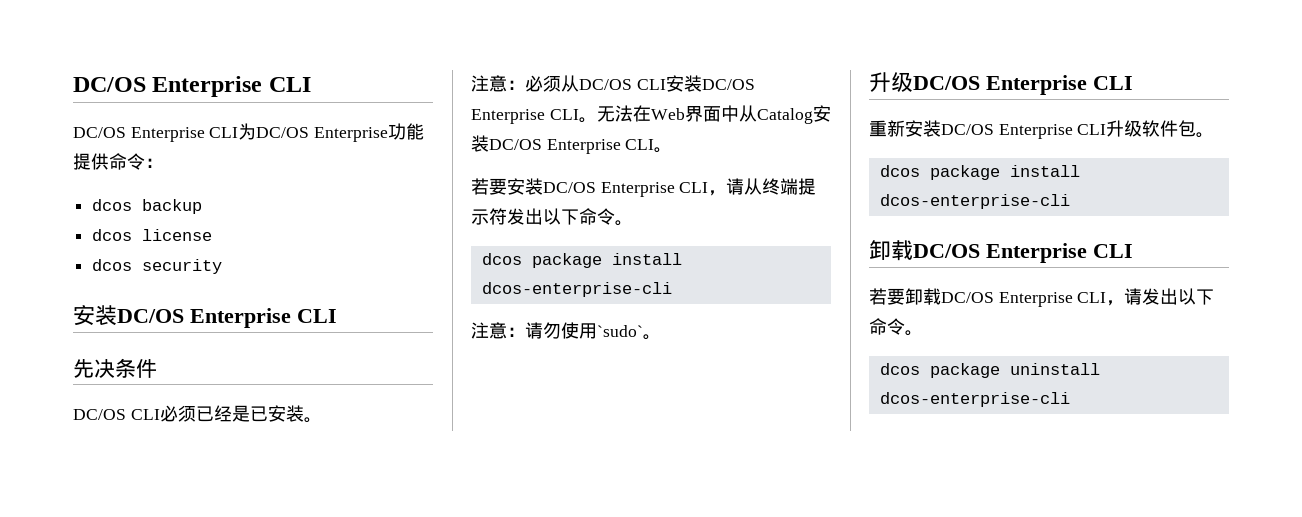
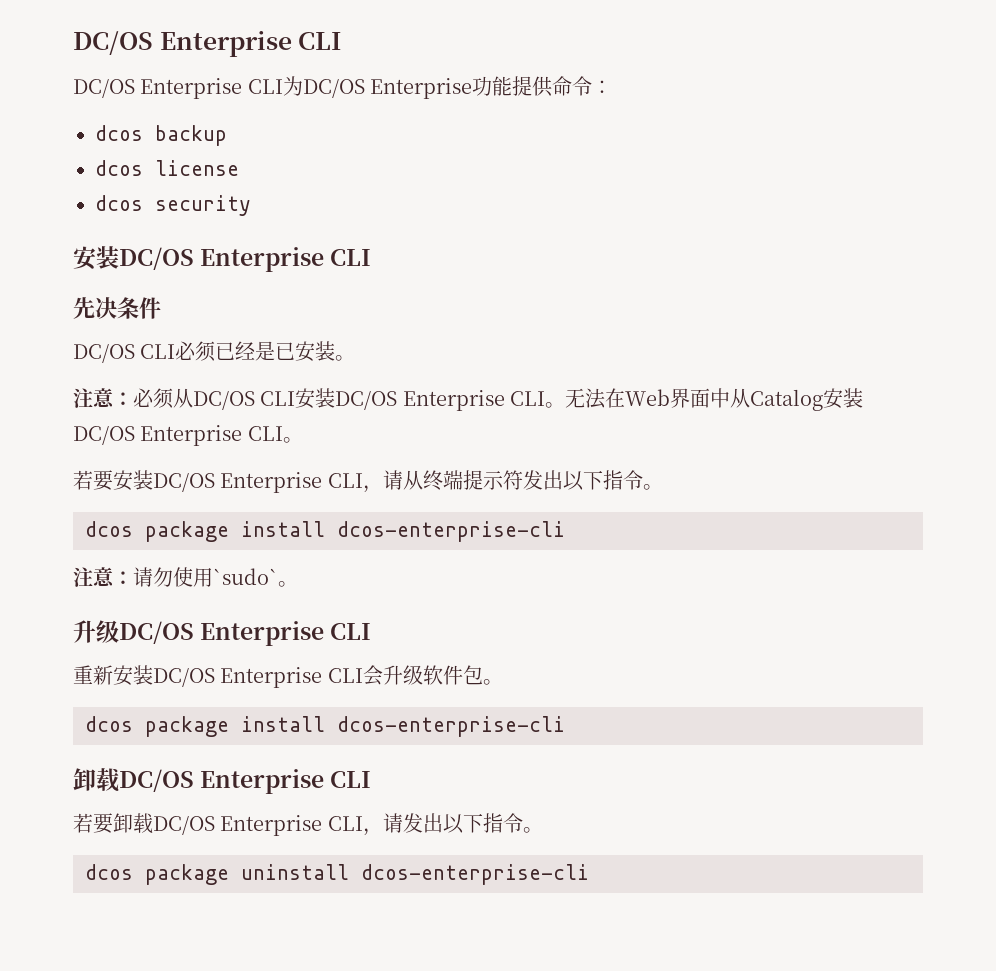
[579,208,597,225] 命 -> [602,470,623,490] 指
(1107, 129) none -> [362,665,383,686] 会
[869,318,887,335] 命 -> [482,813,503,833] 指

